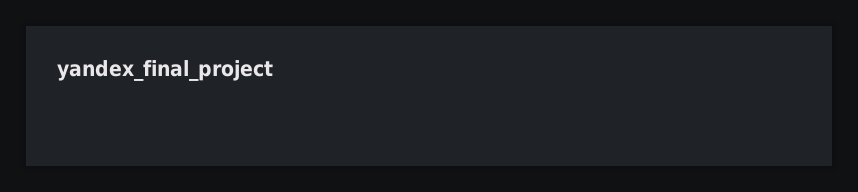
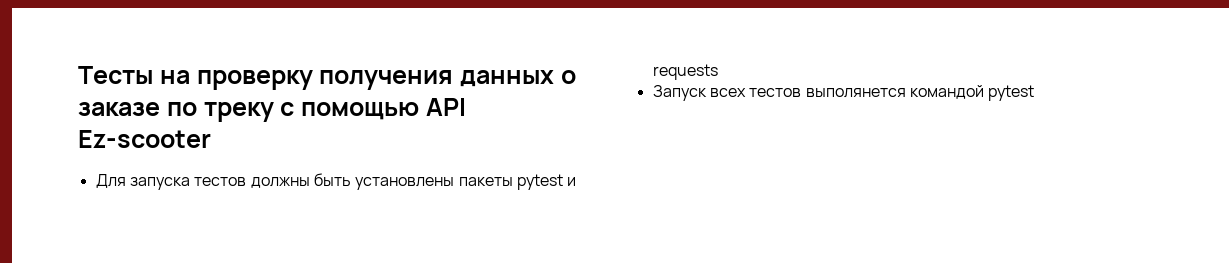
[57,60,273,81] yandex_final_project -> [78,66,576,90] [78,98,466,122] [78,130,211,148] [95,173,577,190] [652,64,718,80] [652,85,1035,101] Тесты на проверку получения данных о заказе по треку с помощью API Ez-scooter // Для запуска тестов должны быть установлены пакеты pytest и requests // Запуск всех тестов выполянется командой pytest

